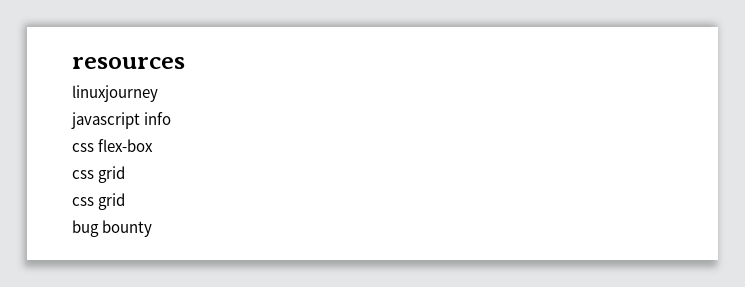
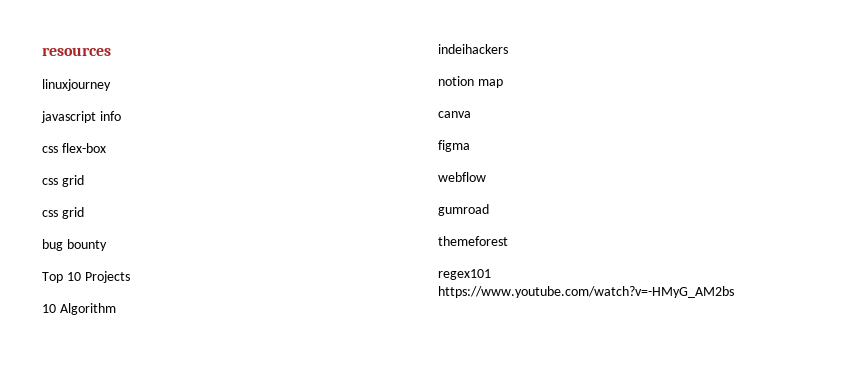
(153, 228) none -> [42,271,130,283] [42,303,116,315] [438,44,508,54] [438,76,503,88] [438,111,471,118] [438,140,470,152] [438,172,486,182] [438,204,489,216] [438,236,508,246] [438,269,491,280] [438,286,734,298] // Top 10 Projects // 10 Algorithm // indeihackers // notion map // canva // figma // webflow // gumroad // themeforest // regex101 // https://www.youtube.com/watch?v=-HMyG_AM2bs

